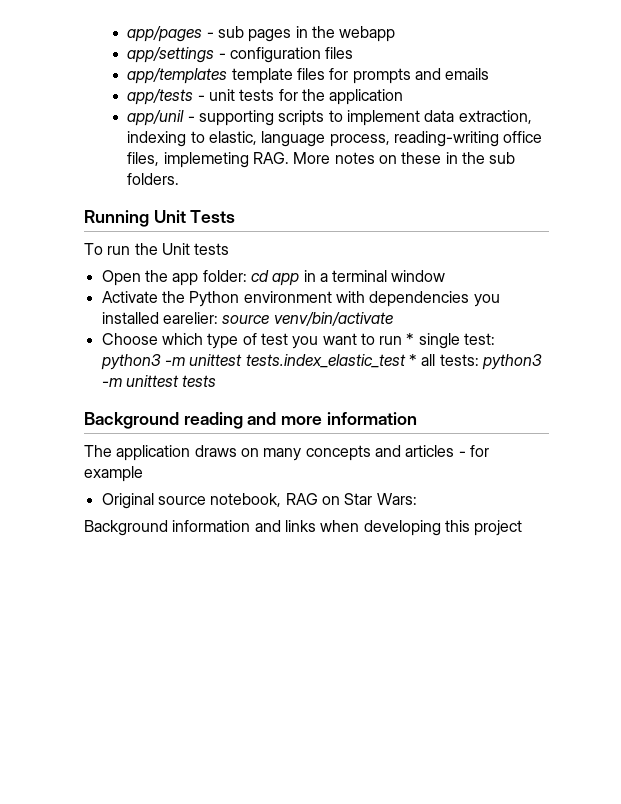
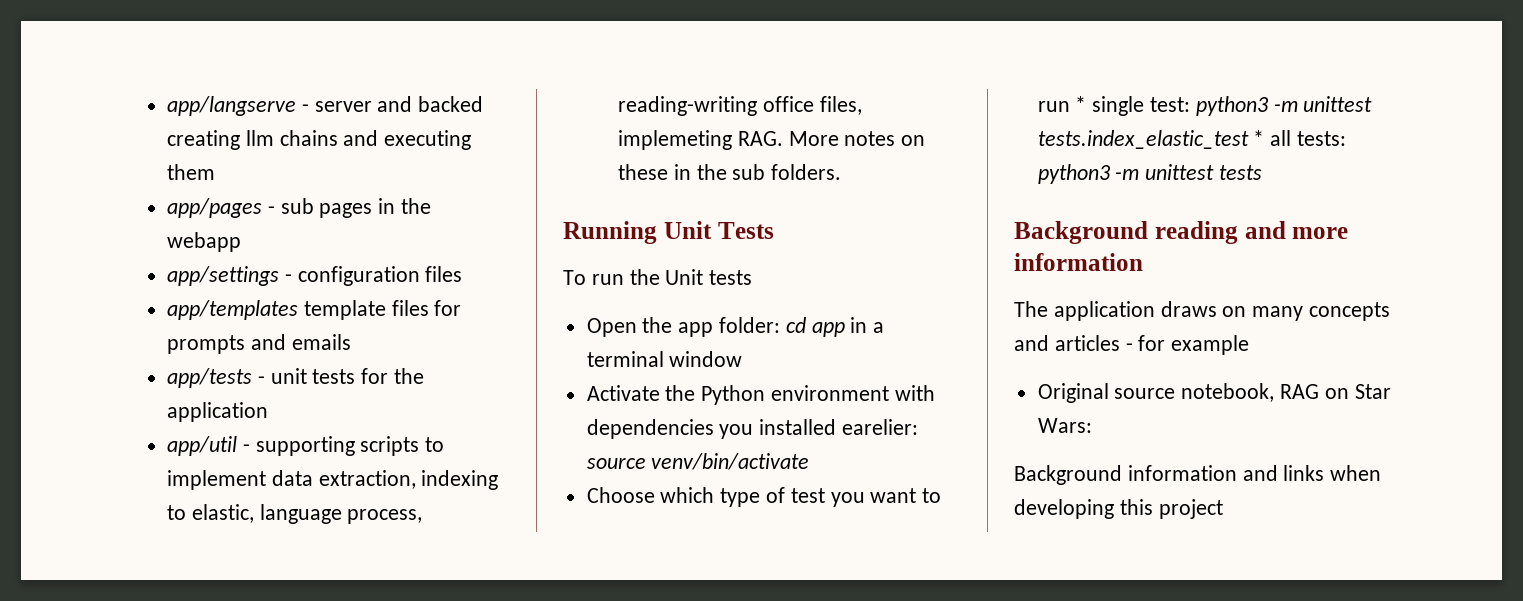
(127, 34) none -> [166,96,484,116] [166,130,472,150] [166,164,215,180] app/langserve - server and backed creating llm chains and executing them //
[127,110,185,126] app/unil -> [166,436,237,456] app/util

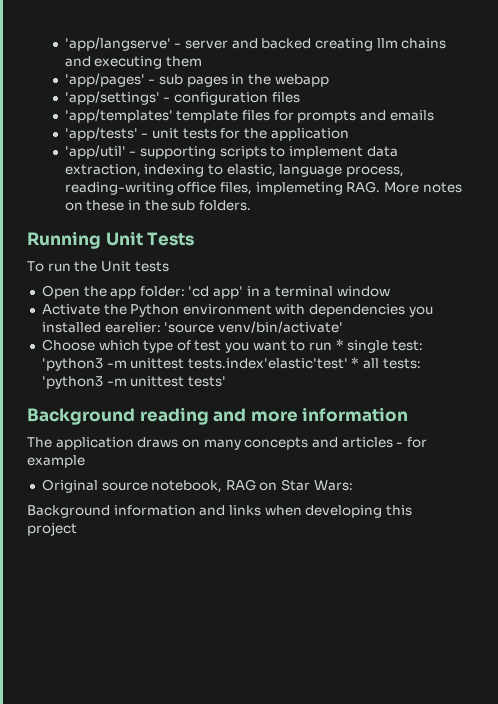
[166,96,296,116] app/langserve -> [64,37,171,51] 'app/langserve'
[166,198,262,218] app/pages -> [64,73,145,87] 'app/pages'
[166,266,279,286] app/settings -> [64,91,160,105] 'app/settings'
[166,300,298,320] app/templates -> [64,109,173,123] 'app/templates'
[166,368,252,388] app/tests -> [64,127,138,141] 'app/tests'
[166,436,237,456] app/util -> [64,145,126,159] 'app/util'
[785,317,845,337] cd app -> [188,286,244,299] 'cd app'
[586,453,810,470] source venv/bin/activate -> [164,321,343,333] 'source venv/bin/activate'
[1195,96,1373,116] [1037,130,1249,149] python3 -m unittest tests.index_elastic_test -> [41,358,348,371] 'python3 -m unittest tests.index'elastic'test'
[1037,164,1263,184] python3 -m unittest tests -> [41,376,226,389] 'python3 -m unittest tests'

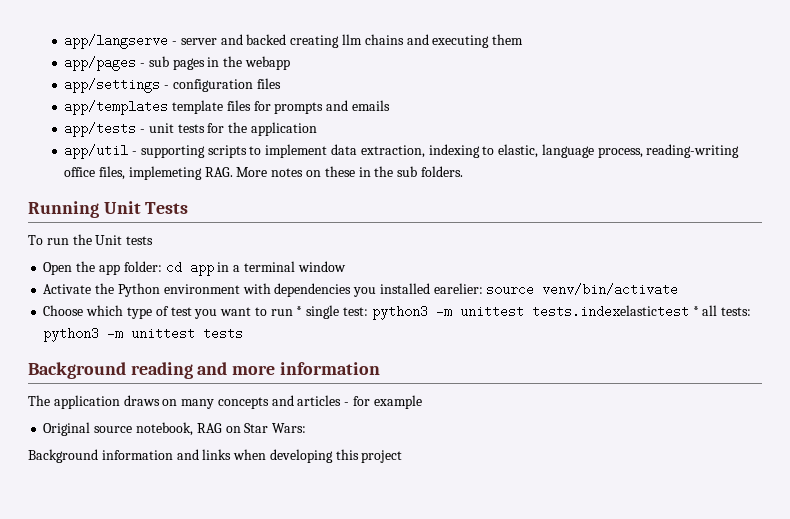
[64,37,171,51] 'app/langserve' -> [64,34,169,49] app/langserve
[64,73,145,87] 'app/pages' -> [64,56,137,71] app/pages
[64,91,160,105] 'app/settings' -> [64,78,161,93] app/settings
[64,109,173,123] 'app/templates' -> [64,100,169,115] app/templates
[64,127,138,141] 'app/tests' -> [64,122,137,137] app/tests
[64,145,126,159] 'app/util' -> [64,144,129,159] app/util
[188,286,244,299] 'cd app' -> [165,261,214,276] cd app
[164,321,343,333] 'source venv/bin/activate' -> [486,283,679,296] source venv/bin/activate
[41,358,348,371] 'python3 -m unittest tests.index'elastic'test' -> [371,305,689,320] python3 -m unittest tests.indexelastictest
[41,376,226,389] 'python3 -m unittest tests' -> [43,327,244,342] python3 -m unittest tests

